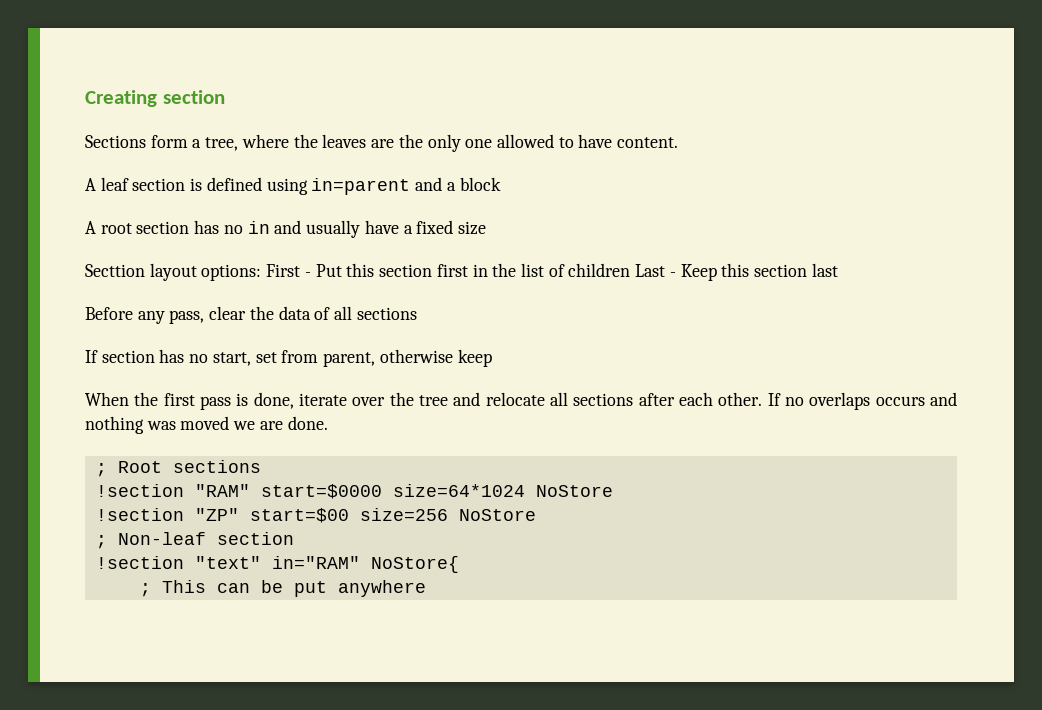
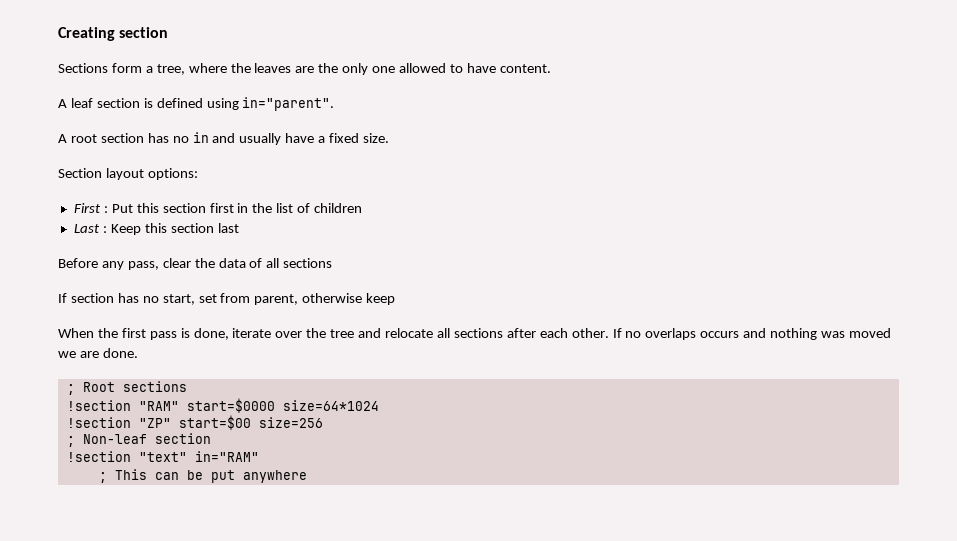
[311,177,501,195] in=parent and a block -> [242,97,335,111] in="parent".
[457,221,486,235] [85,264,145,277] size // Secttion -> [363,133,390,143] [58,168,102,178] size. // Section
[266,264,311,277] First - -> [73,203,108,213] // First :
[635,264,676,277] Last - -> [73,224,107,233] // Last :
[535,485,613,497] NoStore -> (379, 405) none
[458,509,536,521] NoStore -> (323, 422) none
[370,556,459,573] NoStore{ -> (259, 456) none

